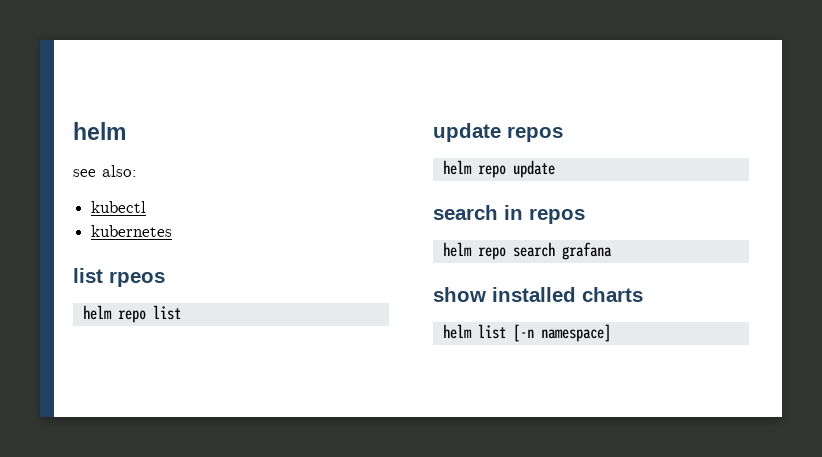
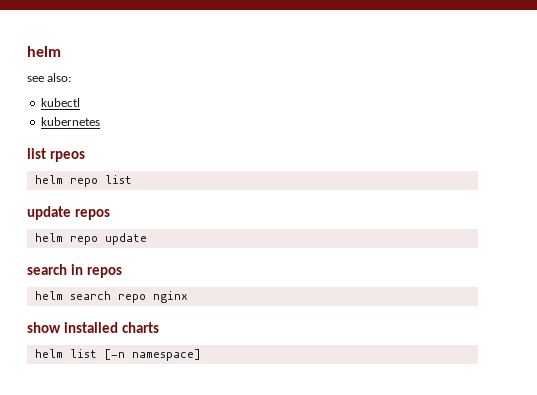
[477,242,612,260] repo search grafana -> [69,291,188,303] search repo nginx

